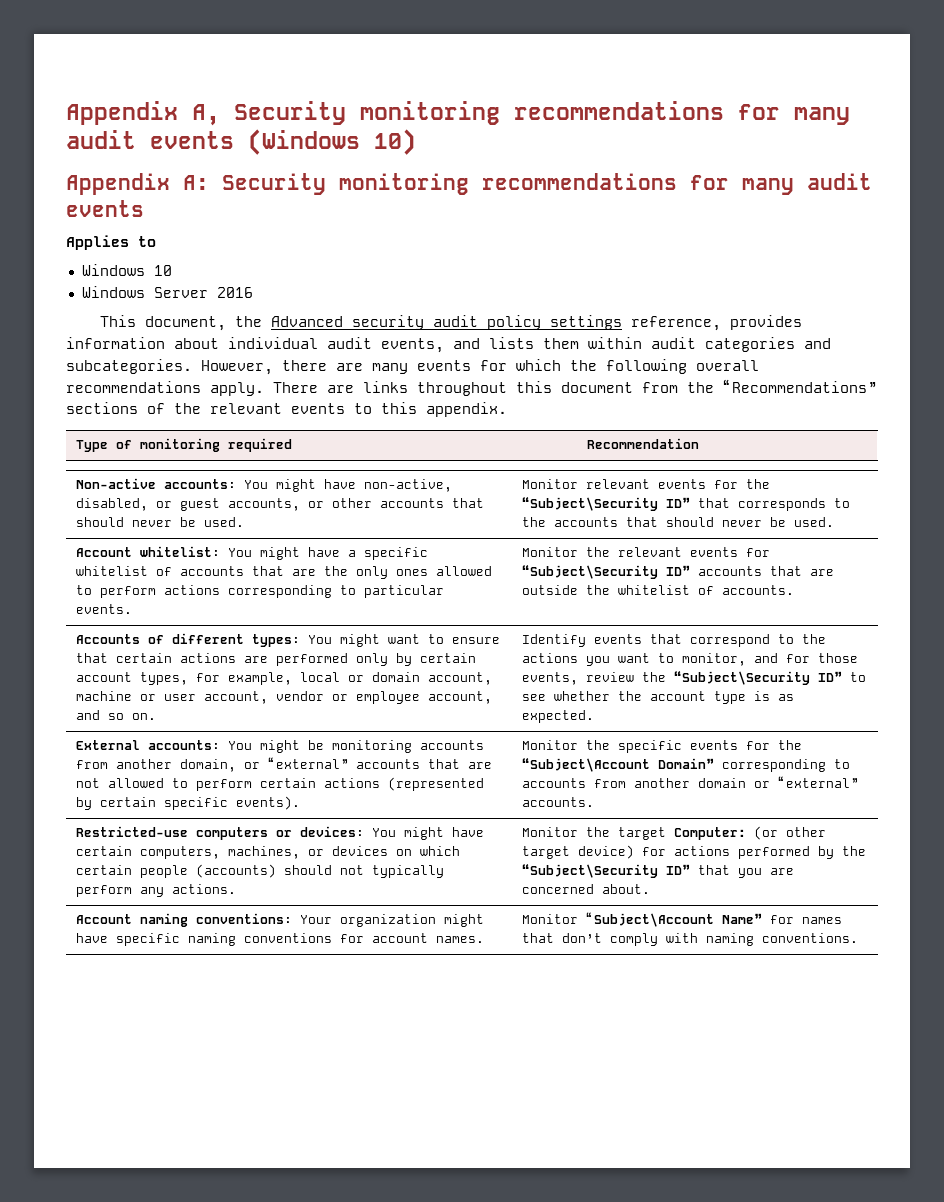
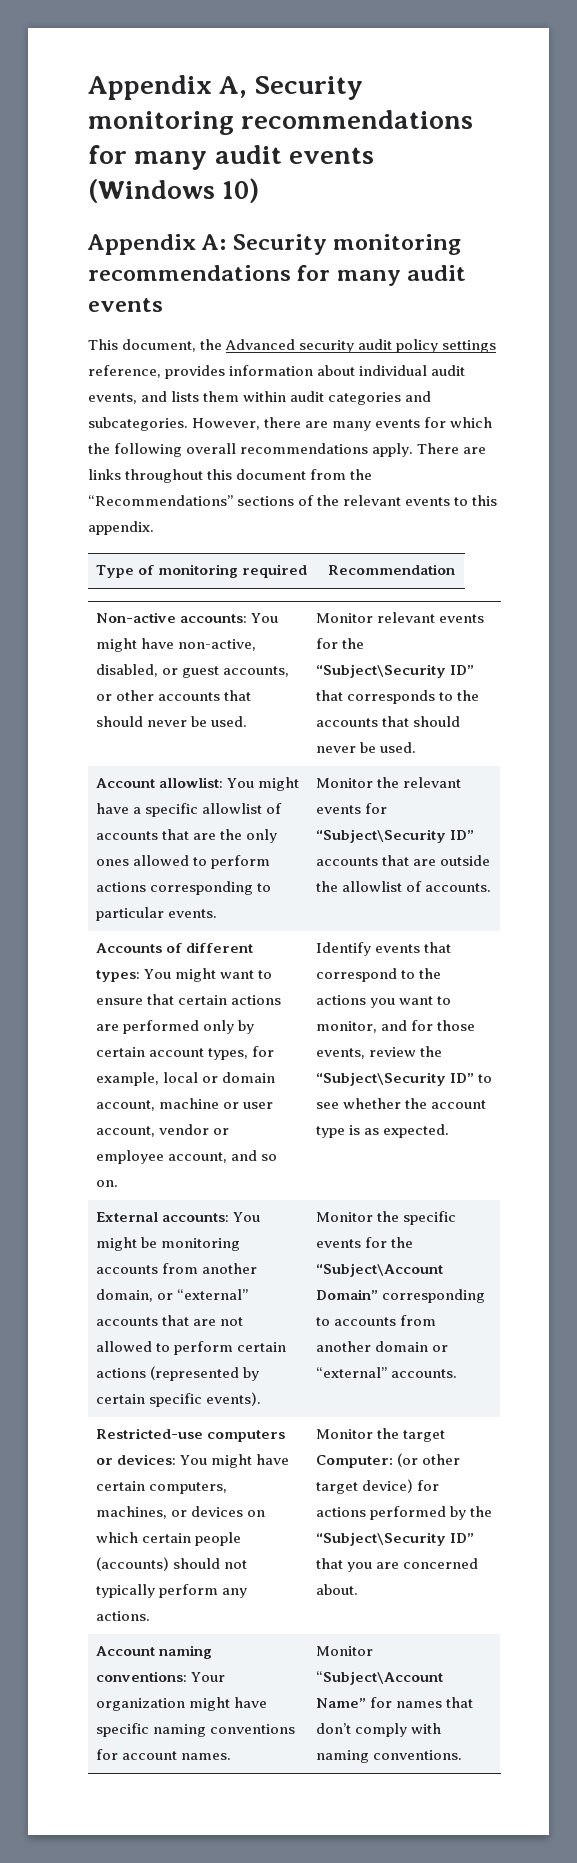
[66,235,156,250] [81,264,172,276] [81,286,253,298] // Applies to // Windows 10 // Windows Server 2016 -> (163, 305) none
[139,546,220,557] whitelist: -> [159,777,224,788] allowlist:
[75,566,148,576] whitelist -> [202,803,263,814] allowlist
[617,585,690,595] whitelist -> [342,881,403,892] allowlist

